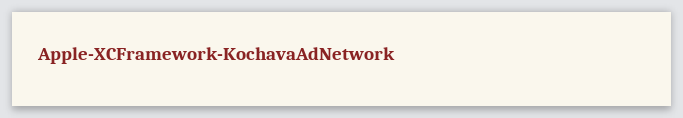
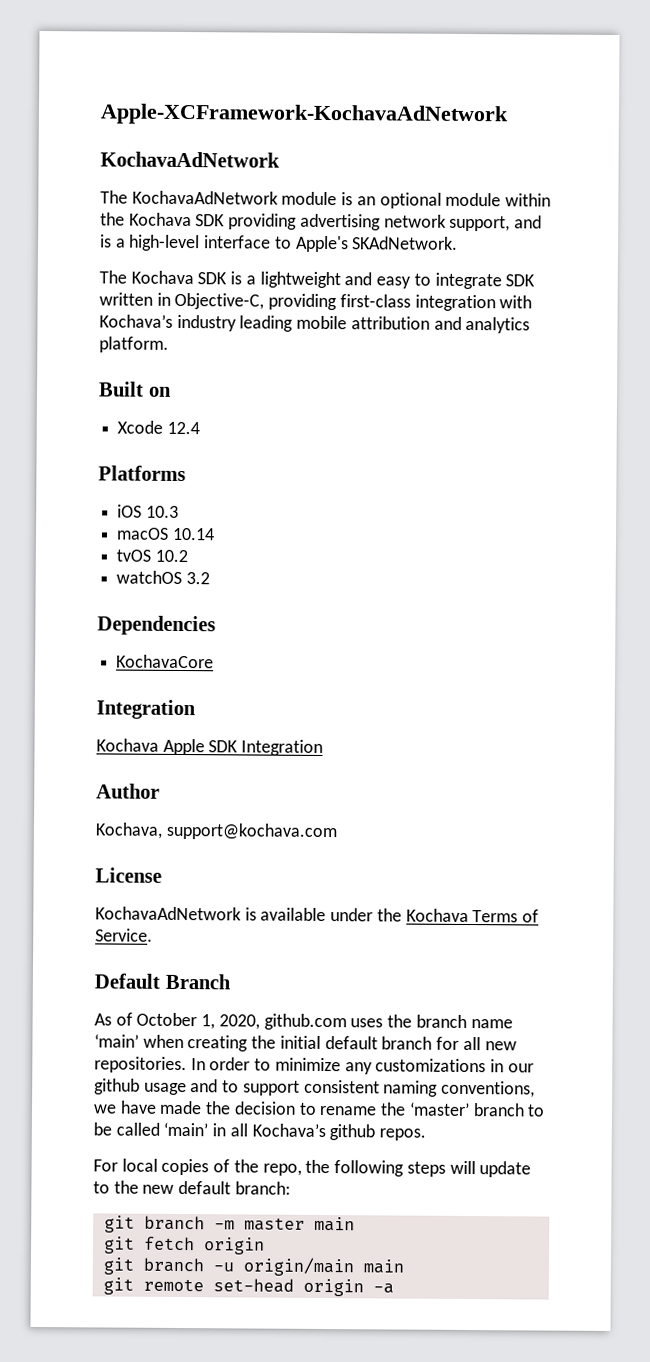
(395, 55) none -> [100,151,280,168] [100,190,552,209] [100,212,543,232] [100,234,459,253] [99,270,536,290] [99,292,533,312] [99,314,531,334] [99,336,169,353] [98,381,172,397] [117,420,200,435] [98,465,186,482] [117,504,179,518] [116,527,215,541] [116,549,188,563] [116,570,210,585] [97,615,216,636] [116,654,215,669] [96,699,196,720] [96,738,324,756] [96,783,160,799] [95,822,338,841] [95,867,162,883] [95,906,540,923] [95,928,153,942] [94,973,231,990] [94,1012,513,1031] [94,1034,517,1052] [94,1056,534,1075] [94,1078,536,1098] [93,1100,546,1117] [93,1122,427,1141] [93,1158,532,1178] [93,1180,291,1195] [103,1215,355,1233] [102,1236,265,1255] [102,1257,404,1277] [102,1277,394,1297] // KochavaAdNetwork // The KochavaAdNetwork module is an optional module within the Kochava SDK providing advertising network support, and is a high-level interface to Apple's SKAdNetwork. // The Kochava SDK is a lightweight and easy to integrate SDK written in Objective-C, providing first-class integration with Kochava’s industry leading mobile attribution and analytics platform. // Built on // Xcode 12.4 // Platforms // iOS 10.3 // macOS 10.14 // tvOS 10.2 // watchOS 3.2 // Dependencies // KochavaCore // Integration // Kochava Apple SDK Integration // Author // Kochava, support@kochava.com // License // KochavaAdNetwork is available under the Kochava Terms of Service. // Default Branch // As of October 1, 2020, github.com uses the branch name ‘main’ when creating the initial default branch for all new repositories. In order to minimize any customizations in our github usage and to support consistent naming conventions, we have made the decision to rename the ‘master’ branch to be called ‘main’ in all Kochava’s github repos. // For local copies of the repo, the following steps will update to the new default branch: // git branch -m master main // git fetch origin // git branch -u origin/main main // git remote set-head origin -a

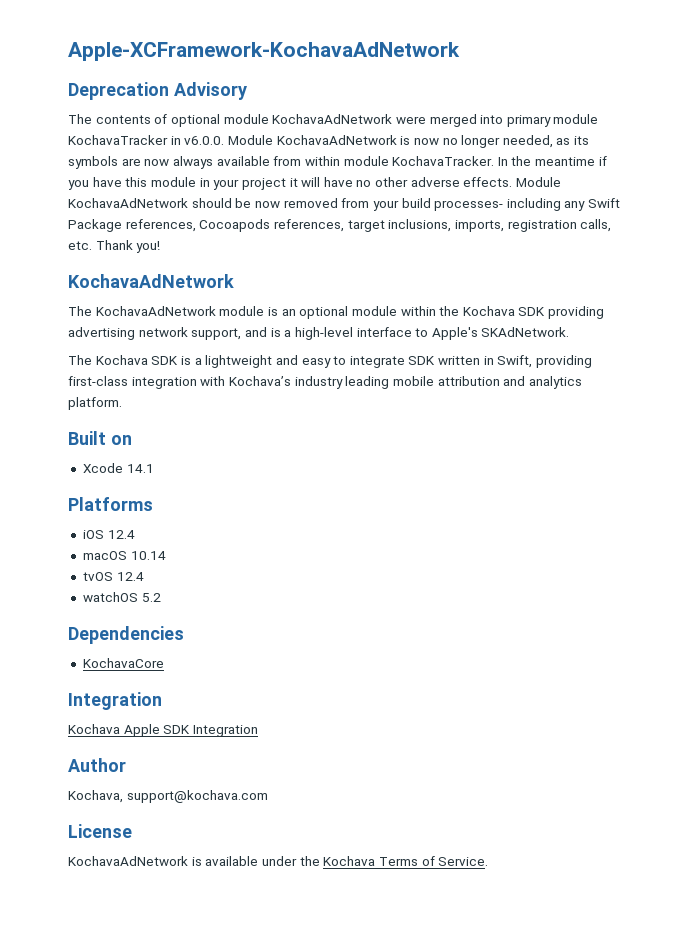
(509, 115) none -> [68,82,247,100] [68,114,599,127] [68,135,590,148] [68,156,607,169] [68,177,562,190] [68,198,621,211] [68,219,612,232] [68,240,161,253] // Deprecation Advisory // The contents of optional module KochavaAdNetwork were merged into primary module KochavaTracker in v6.0.0. Module KochavaAdNetwork is now no longer needed, as its symbols are now always available from within module KochavaTracker. In the meantime if you have this module in your project it will have no other adverse effects. Module KochavaAdNetwork should be now removed from your build processes- including any Swift Package references, Cocoapods references, target inclusions, imports, registration calls, etc. Thank you!
[174,292,265,310] Objective-C, -> [497,355,533,368] Swift,
[166,421,200,435] 12.4 -> [126,464,154,473] 14.1
[145,505,179,518] 10.3 -> [107,530,135,539] 12.4
[154,549,188,563] 10.2 -> [116,572,144,581] 12.4
[185,572,210,585] 3.2 -> [141,593,161,602] 5.2
[94,973,231,990] [94,1012,513,1031] [94,1034,517,1052] [94,1056,534,1075] [94,1078,536,1098] [93,1100,546,1117] [93,1122,427,1141] [93,1158,532,1178] [93,1180,291,1195] [103,1215,355,1233] [102,1236,265,1255] [102,1257,404,1277] [102,1277,394,1297] // Default Branch // As of October 1, 2020, github.com uses the branch name ‘main’ when creating the initial default branch for all new repositories. In order to minimize any customizations in our github usage and to support consistent naming conventions, we have made the decision to rename the ‘master’ branch to be called ‘main’ in all Kochava’s github repos. // For local copies of the repo, the following steps will update to the new default branch: // git branch -m master main // git fetch origin // git branch -u origin/main main // git remote set-head origin -a -> (489, 861) none

